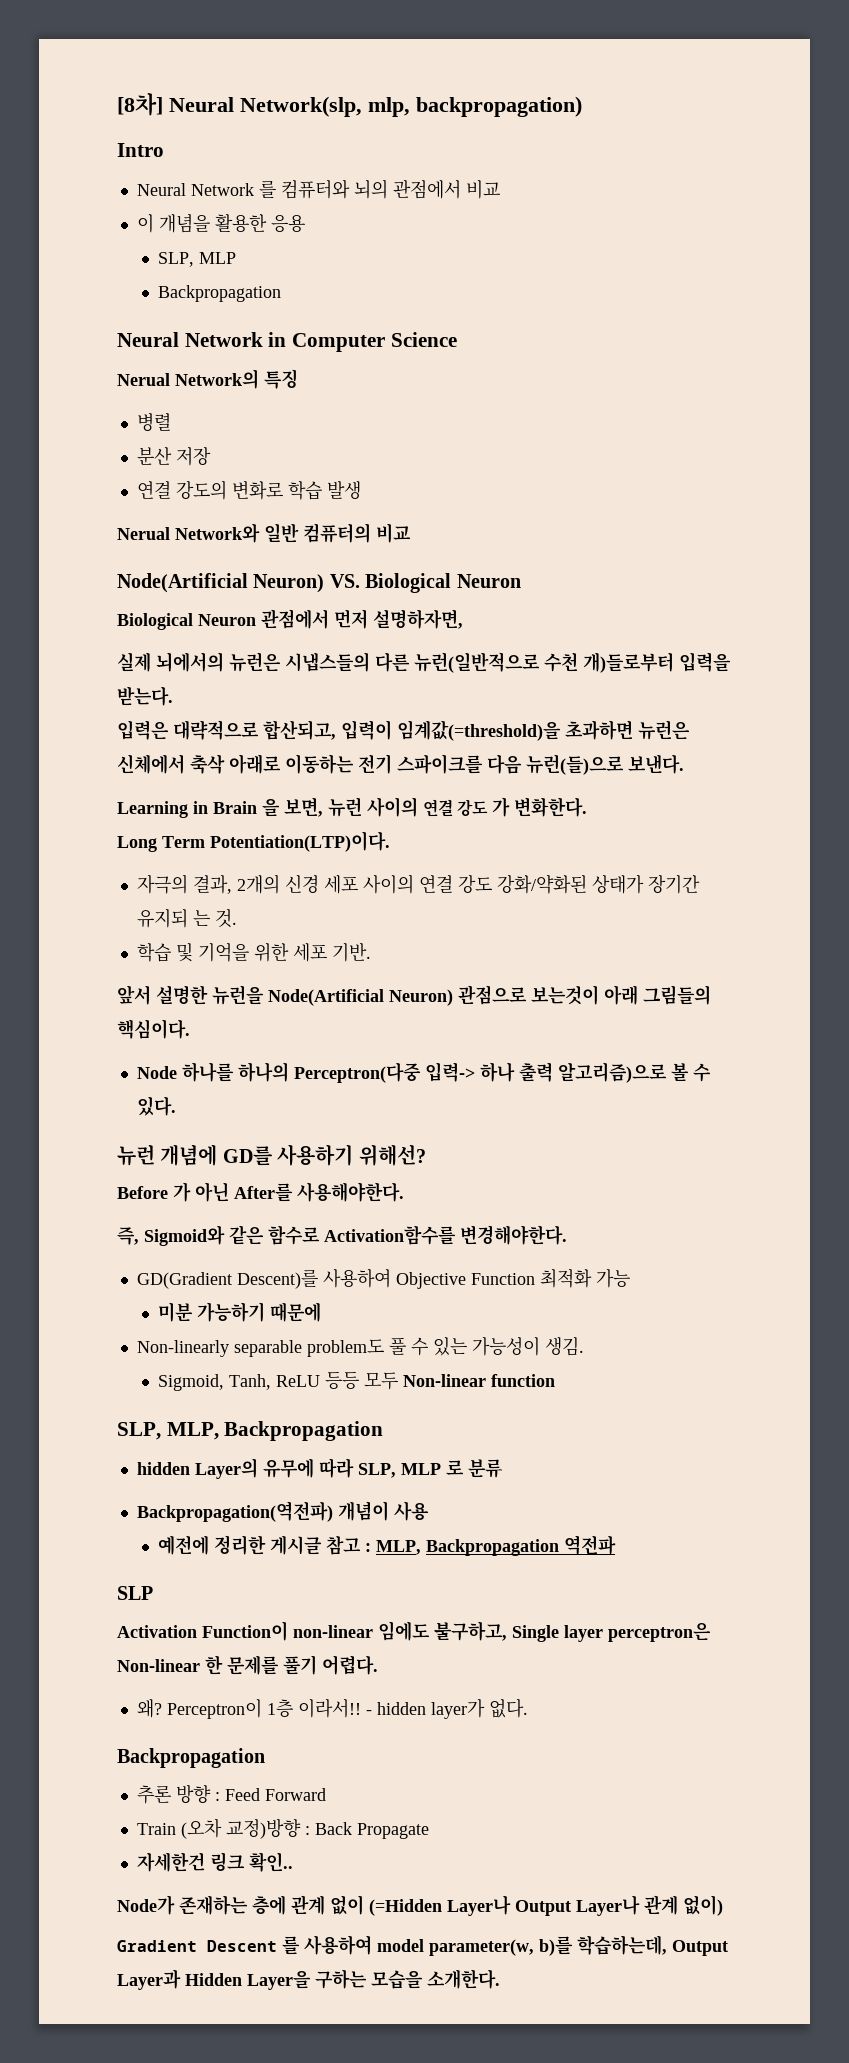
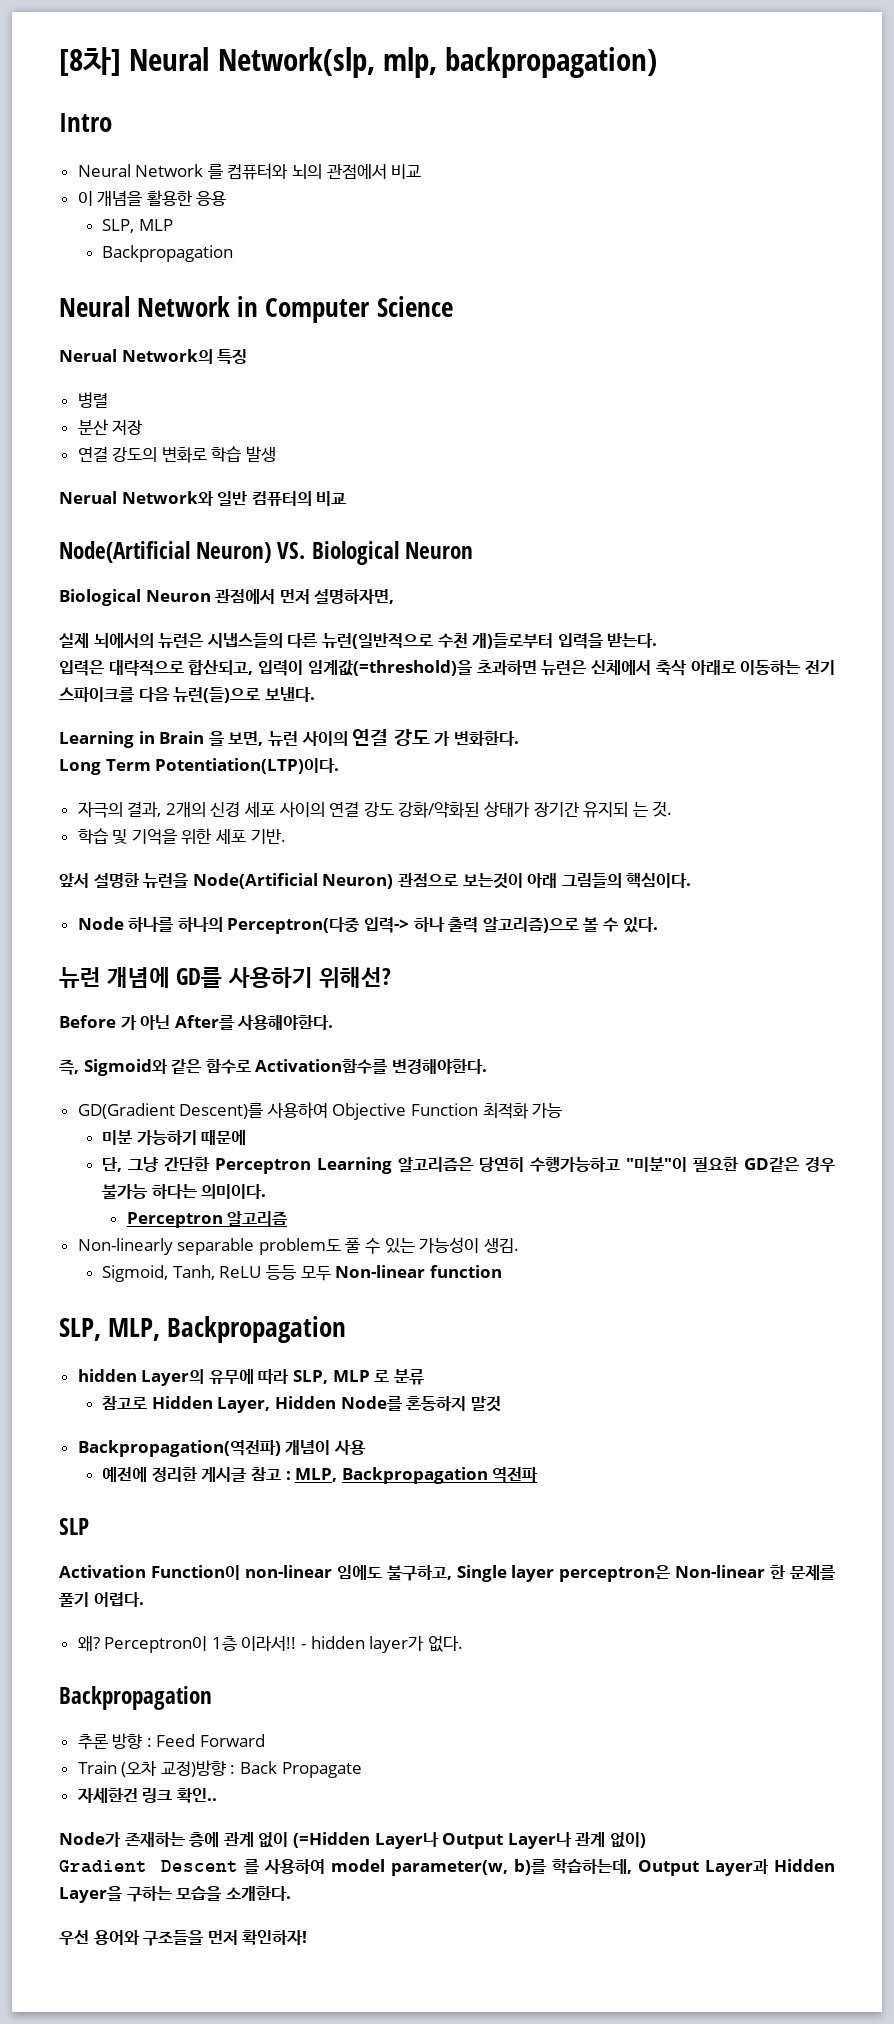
(322, 1312) none -> [102,1157,835,1174] [102,1184,267,1199] [126,1211,289,1228] // 단, 그냥 간단한 Perceptron Learning 알고리즘은 당연히 수행가능하고 "미분"이 필요한 GD같은 경우 불가능 하다는 의미이다. // Perceptron 알고리즘
(503, 1468) none -> [102,1396,501,1413] // 참고로 Hidden Layer, Hidden Node를 혼동하지 말것
(500, 1979) none -> [59,1930,308,1946] // 우선 용어와 구조들을 먼저 확인하자!

